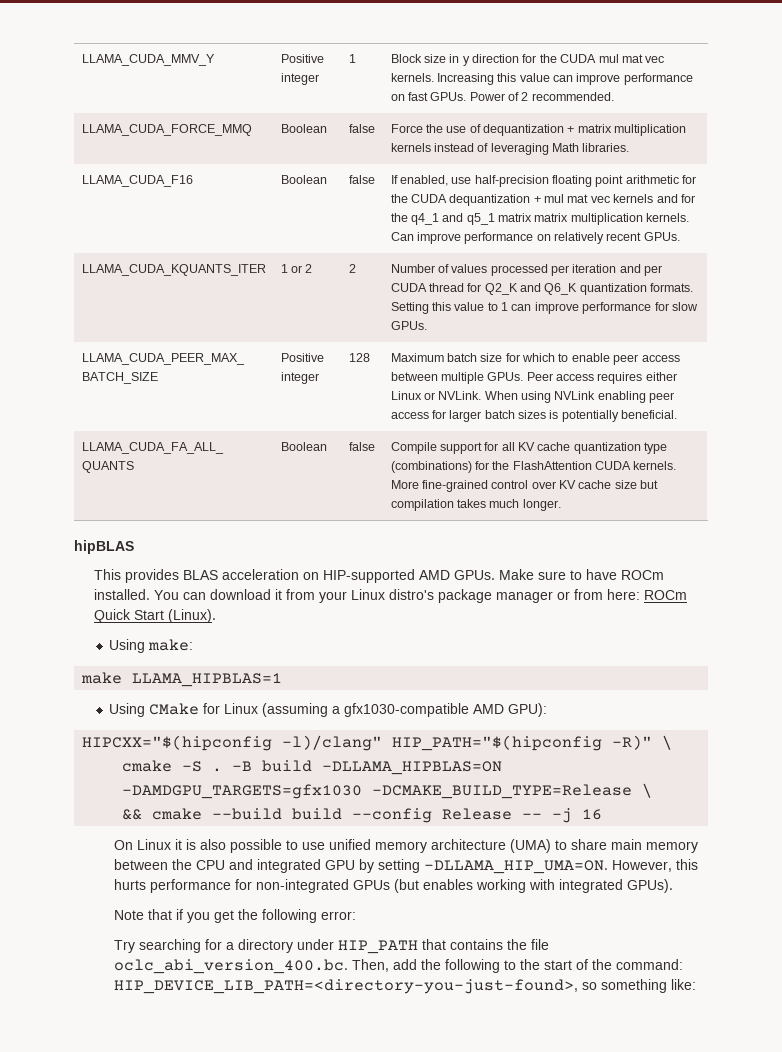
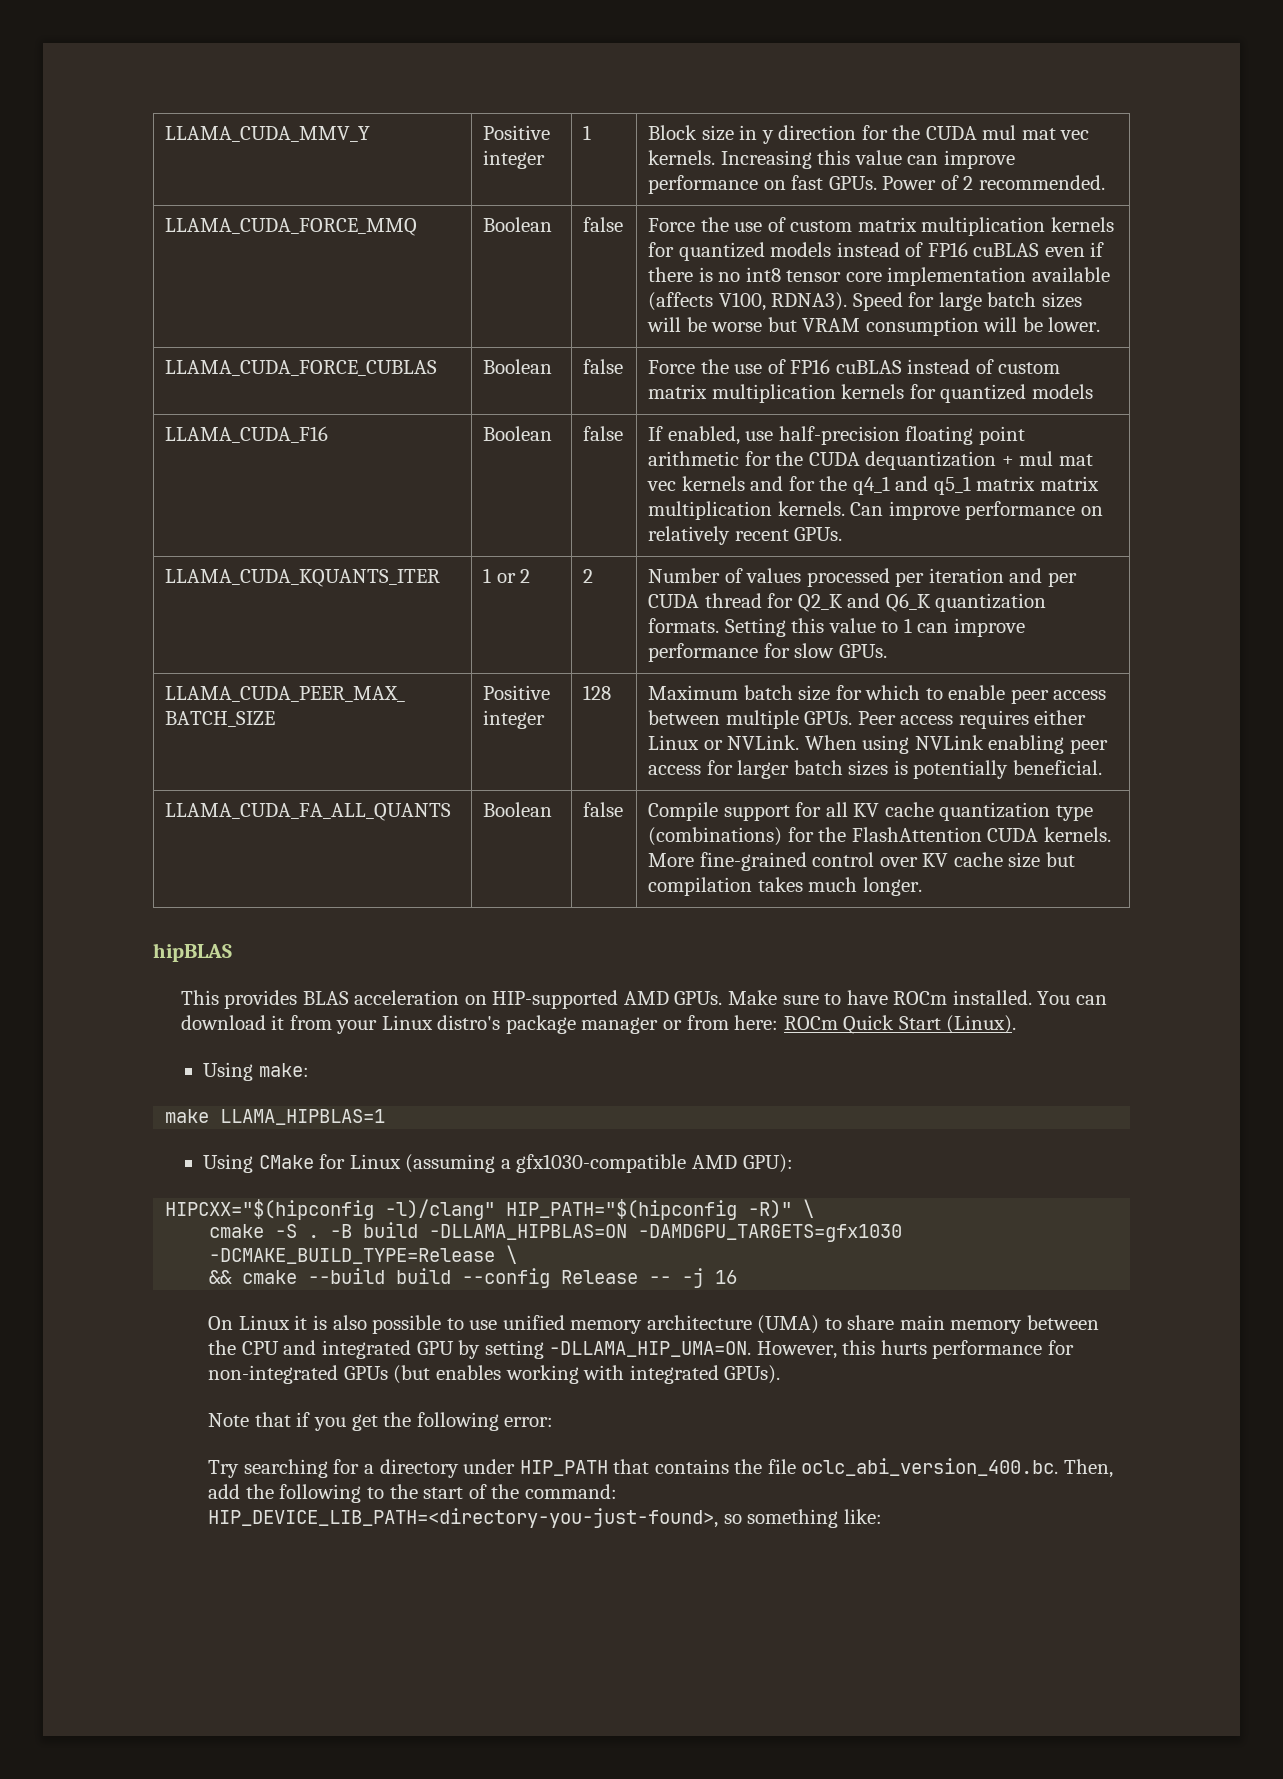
[483,124,687,136] [390,143,630,155] dequantization + matrix multiplication kernels instead of leveraging Math libraries. -> [790,217,1114,236] [648,242,1105,261] [648,267,1110,286] [648,292,1082,311] [647,317,1101,336] [165,360,438,376] [483,359,553,374] [583,359,624,374] [648,359,1061,374] [648,384,1093,403] custom matrix multiplication kernels for quantized models instead of FP16 cuBLAS even if there is no int8 tensor core implementation available (affects V100, RDNA3). Speed for large batch sizes will be worse but VRAM consumption will be lower. // LLAMA_CUDA_FORCE_CUBLAS | Boolean | false | Force the use of FP16 cuBLAS instead of custom matrix multiplication kernels for quantized models

